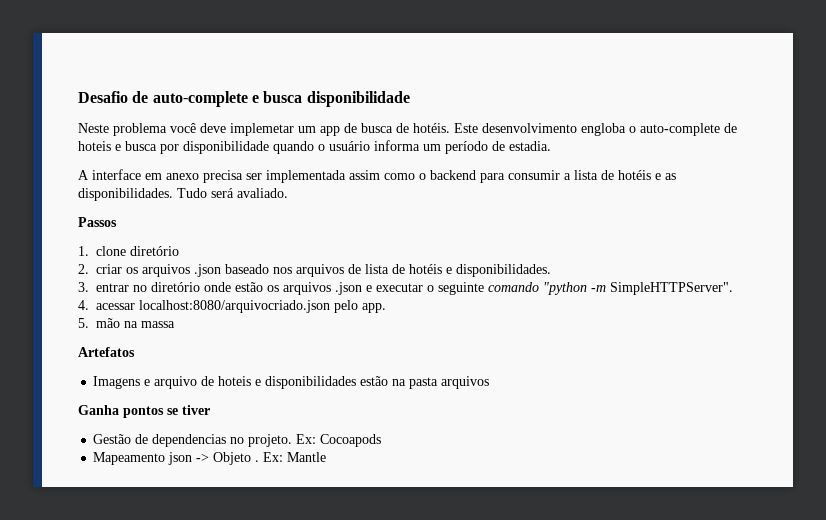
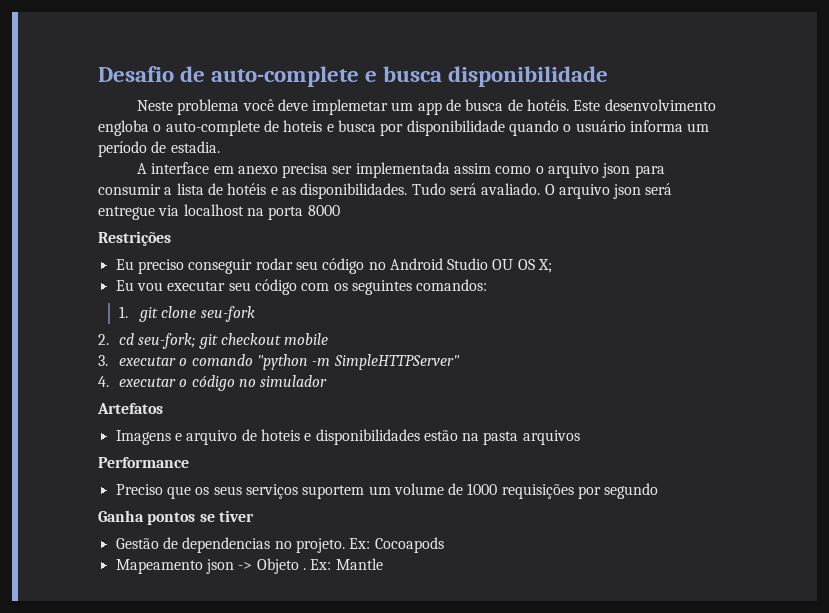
[430,170,476,180] backend -> [548,163,631,178] arquivo json
[78,217,117,227] [78,246,179,256] [78,264,551,277] [78,282,484,295] // Passos // 1. clone diretório // 2. criar os arquivos .json baseado nos arquivos de lista de hotéis e disponibilidades. // 3. entrar no diretório onde estão os arquivos .json e executar o seguinte -> [544,183,673,199] [98,204,340,220] [98,231,171,246] [115,258,553,274] [115,279,488,295] [119,306,255,322] [98,333,329,349] [98,355,188,366] O arquivo json será entregue via localhost na porta 8000 // Restrições // Eu preciso conseguir rodar seu código no Android Studio OU OS X; // Eu vou executar seu código com os seguintes comandos: // 1. git clone seu-fork // 2. cd seu-fork; git checkout mobile // 3. executar o
[610,282,733,295] SimpleHTTPServer". -> [333,354,460,370] SimpleHTTPServer"
[96,300,386,313] [78,318,175,328] acessar localhost:8080/arquivocriado.json pelo app. // 5. mão na massa -> [119,375,328,391] executar o código no simulador
(490, 382) none -> [98,457,189,468] [115,483,659,499] // Performance // Preciso que os seus serviços suportem um volume de 1000 requisições por segundo

